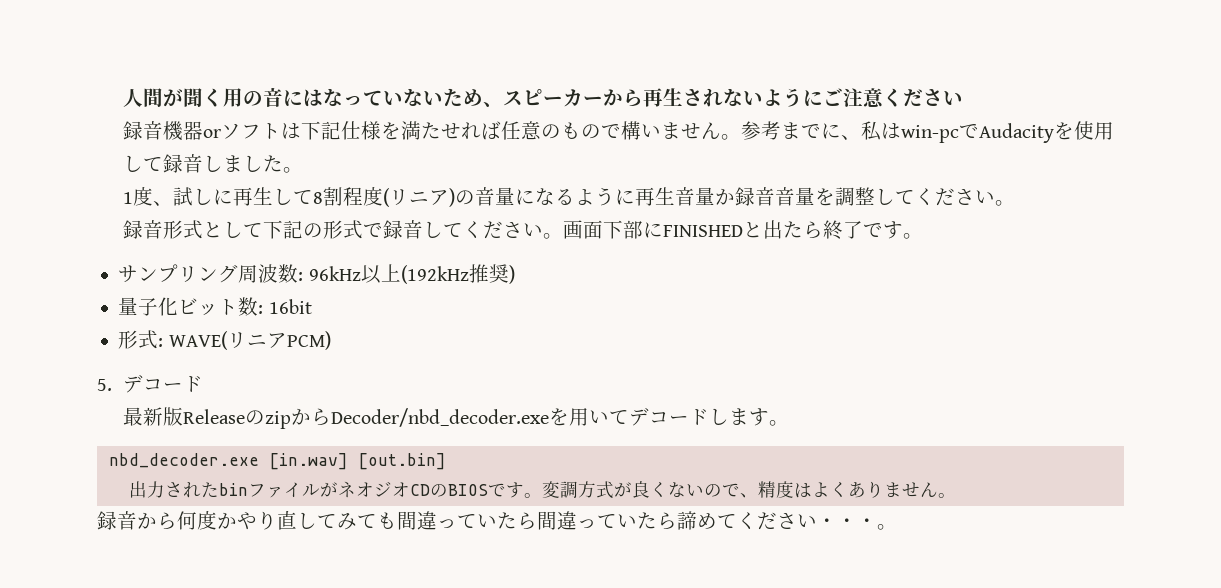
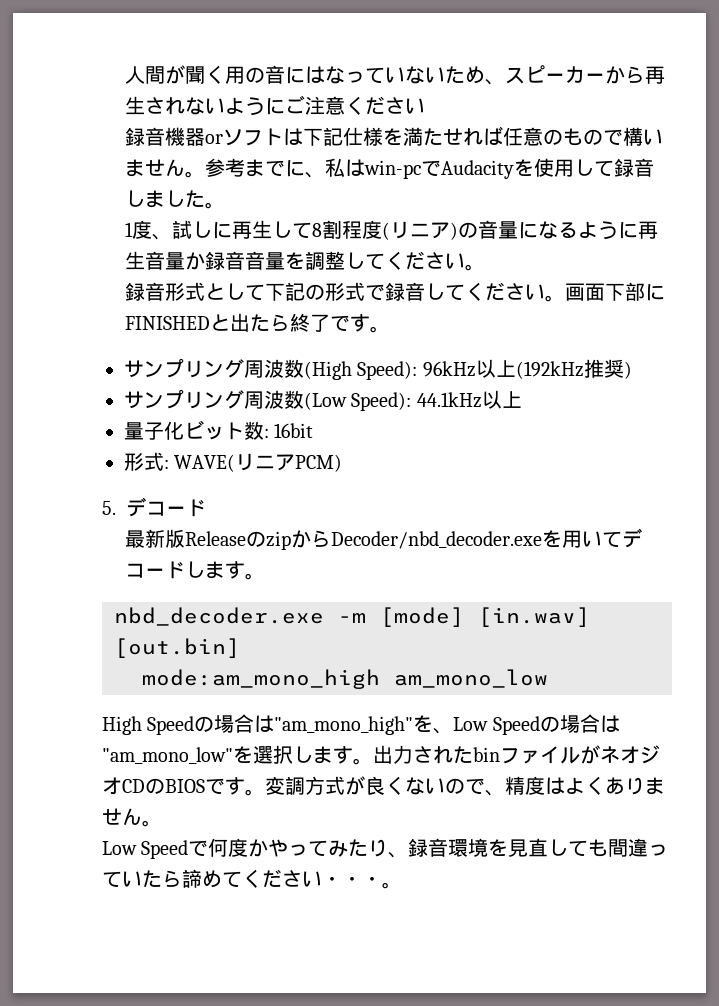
[298,272,304,281] : -> [304,361,418,380] (High Speed):
(515, 274) none -> [124,389,522,411] // サンプリング周波数(Low Speed): 44.1kHz以上
(259, 460) none -> [338,607,464,627] -m [mode]
(446, 461) none -> [142,669,548,689] [102,714,620,735] [102,745,373,765] mode:am_mono_high am_mono_low // High Speedの場合は"am_mono_high"を、Low Speedの場合は"am_mono_low"を選択します。
[97,510,357,530] 録音から何度かやり直してみ -> [102,838,569,859] Low Speedで何度かやってみたり、録音環境を見直し
[537,511,677,530] 間違っていたら -> (182, 878) none

